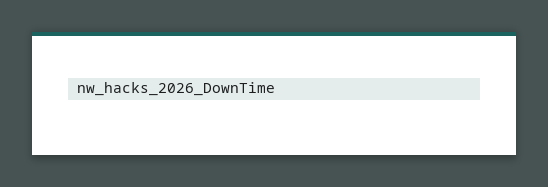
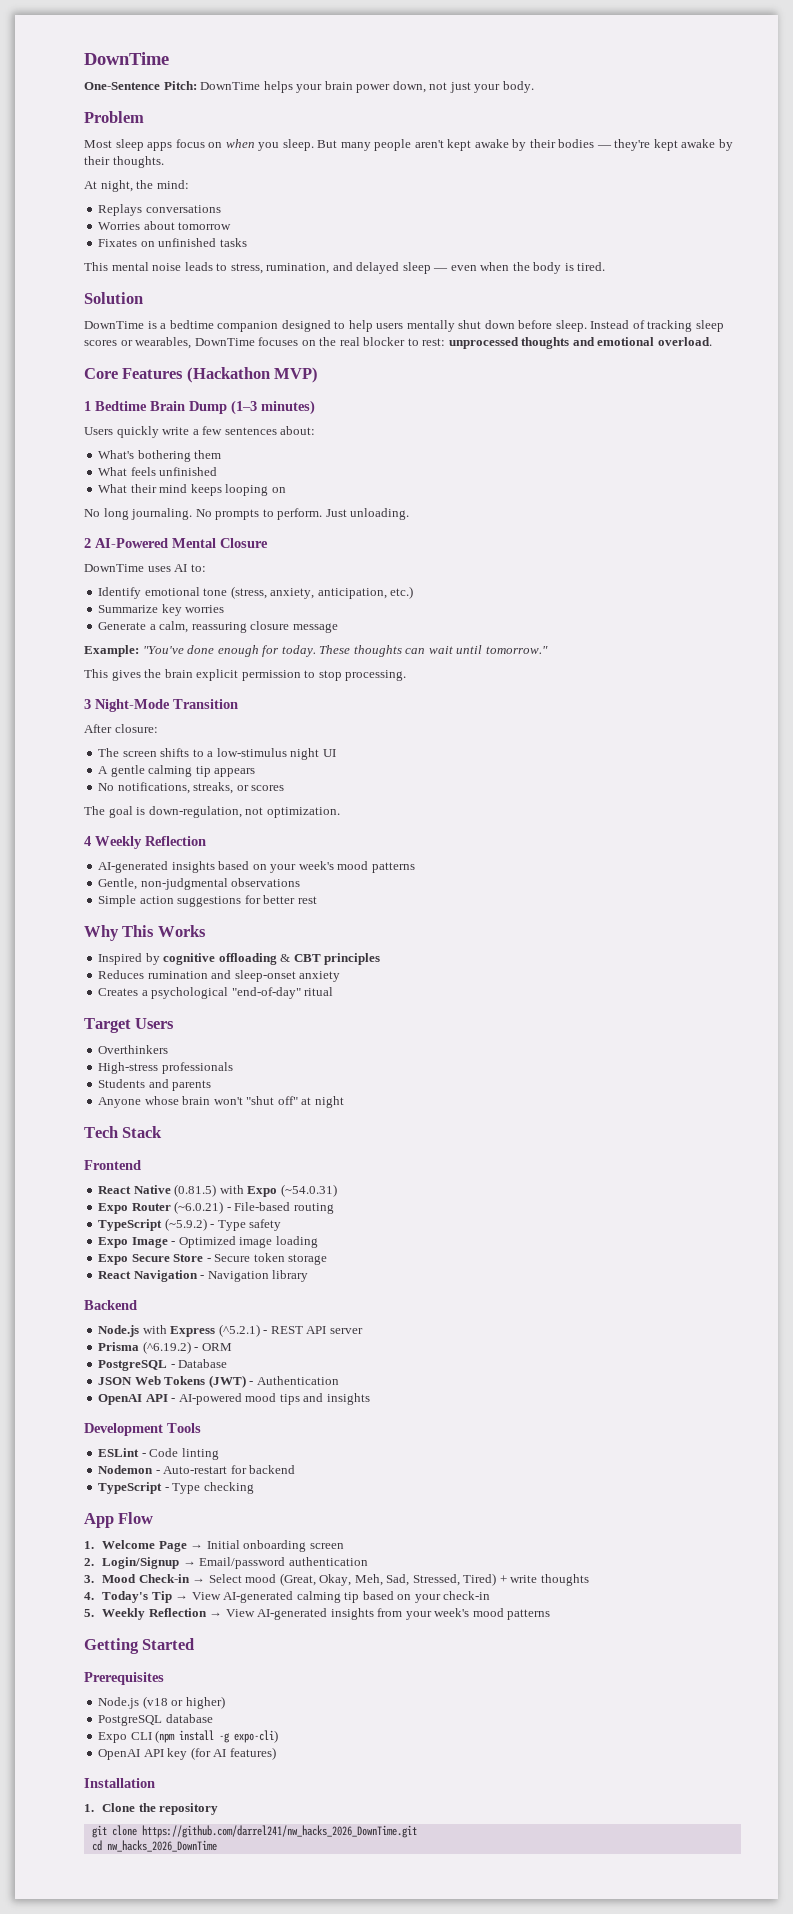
(77, 89) none -> [84,52,169,65] [84,81,534,93] [84,111,144,123] [84,139,733,151] [84,156,164,168] [84,180,189,192] [98,204,221,216] [98,221,232,230] [98,238,247,247] [84,262,606,274] [84,292,143,304] [84,320,724,332] [84,337,712,349] [84,367,319,383] [84,400,315,415] [84,426,316,438] [98,450,222,462] [98,467,218,476] [98,484,286,496] [84,508,410,520] [84,538,268,548] [84,564,206,572] [98,586,414,599] [98,604,225,616] [98,621,338,633] [84,645,548,657] [84,669,407,681] [84,699,238,712] [84,724,158,733] [98,748,336,760] [98,765,256,777] [98,782,285,794] [84,806,340,818] [84,836,206,849] [98,861,415,873] [98,878,301,890] [98,895,317,907] [84,925,206,941] [98,953,381,965] [98,970,341,982] [98,987,334,999] [84,1018,175,1033] [98,1045,169,1054] [98,1062,233,1074] [98,1079,212,1091] [98,1096,344,1108] [84,1126,163,1138] [84,1160,141,1170] [98,1184,337,1197] [98,1201,334,1214] [98,1218,282,1231] [98,1236,318,1248] [98,1253,328,1265] [98,1270,309,1282] [84,1300,137,1310] [98,1324,363,1337] [98,1341,232,1354] [98,1359,228,1371] [98,1375,339,1388] [98,1393,370,1405] [84,1423,201,1436] [98,1448,219,1460] [98,1465,296,1474] [98,1482,254,1494] [84,1512,154,1528] [84,1540,344,1552] [84,1557,368,1569] [84,1573,589,1586] [84,1591,491,1603] [84,1608,551,1620] [84,1638,195,1654] [84,1672,164,1685] [98,1696,225,1709] [98,1714,213,1726] [98,1730,279,1743] [98,1747,276,1760] [84,1778,155,1788] [84,1803,219,1815] [91,1825,417,1838] [91,1840,102,1851] DownTime // One-Sentence Pitch: DownTime helps your brain power down, not just your body. // Problem // Most sleep apps focus on when you sleep. But many people aren't kept awake by their bodies — they're kept awake by their thoughts. // At night, the mind: // Replays conversations // Worries about tomorrow // Fixates on unfinished tasks // This mental noise leads to stress, rumination, and delayed sleep — even when the body is tired. // Solution // DownTime is a bedtime companion designed to help users mentally shut down before sleep. Instead of tracking sleep scores or wearables, DownTime focuses on the real blocker to rest: unprocessed thoughts and emotional overload. // Core Features (Hackathon MVP) // 1 Bedtime Brain Dump (1–3 minutes) // Users quickly write a few sentences about: // What's bothering them // What feels unfinished // What their mind keeps looping on // No long journaling. No prompts to perform. Just unloading. // 2 AI-Powered Mental Closure // DownTime uses AI to: // Identify emotional tone (stress, anxiety, anticipation, etc.) // Summarize key worries // Generate a calm, reassuring closure message // Example: "You've done enough for today. These thoughts can wait until tomorrow." // This gives the brain explicit permission to stop processing. // 3 Night-Mode Transition // After closure: // The screen shifts to a low-stimulus night UI // A gentle calming tip appears // No notifications, streaks, or scores // The goal is down-regulation, not optimization. // 4 Weekly Reflection // AI-generated insights based on your week's mood patterns // Gentle, non-judgmental observations // Simple action suggestions for better rest // Why This Works // Inspired by cognitive offloading & CBT principles // Reduces rumination and sleep-onset anxiety // Creates a psychological "end-of-day" ritual // Target Users // Overthinkers // High-stress professionals // Students and parents // Anyone whose brain won't "shut off" at night // Tech Stack // Frontend // React Native (0.81.5) with Expo (~54.0.31) // Expo Router (~6.0.21) - File-based routing // TypeScript (~5.9.2) - Type safety // Expo Image - Optimized image loading // Expo Secure Store - Secure token storage // React Navigation - Navigation library // Backend // Node.js with Express (^5.2.1) - REST API server // Prisma (^6.19.2) - ORM // PostgreSQL - Database // JSON Web Tokens (JWT) - Authentication // OpenAI API - AI-powered mood tips and insights // Development Tools // ESLint - Code linting // Nodemon - Auto-restart for backend // TypeScript - Type checking // App Flow // 1. Welcome Page → Initial onboarding screen // 2. Login/Signup → Email/password authentication // 3. Mood Check-in → Select mood (Great, Okay, Meh, Sad, Stressed, Tired) + write thoughts // 4. Today's Tip → View AI-generated calming tip based on your check-in // 5. Weekly Reflection → View AI-generated insights from your week's mood patterns // Getting Started // Prerequisites // Node.js (v18 or higher) // PostgreSQL database // Expo CLI (npm install -g expo-cli) // OpenAI API key (for AI features) // Installation // 1. Clone the repository // git clone https://github.com/darrel241/nw_hacks_2026_DownTime.git // cd

